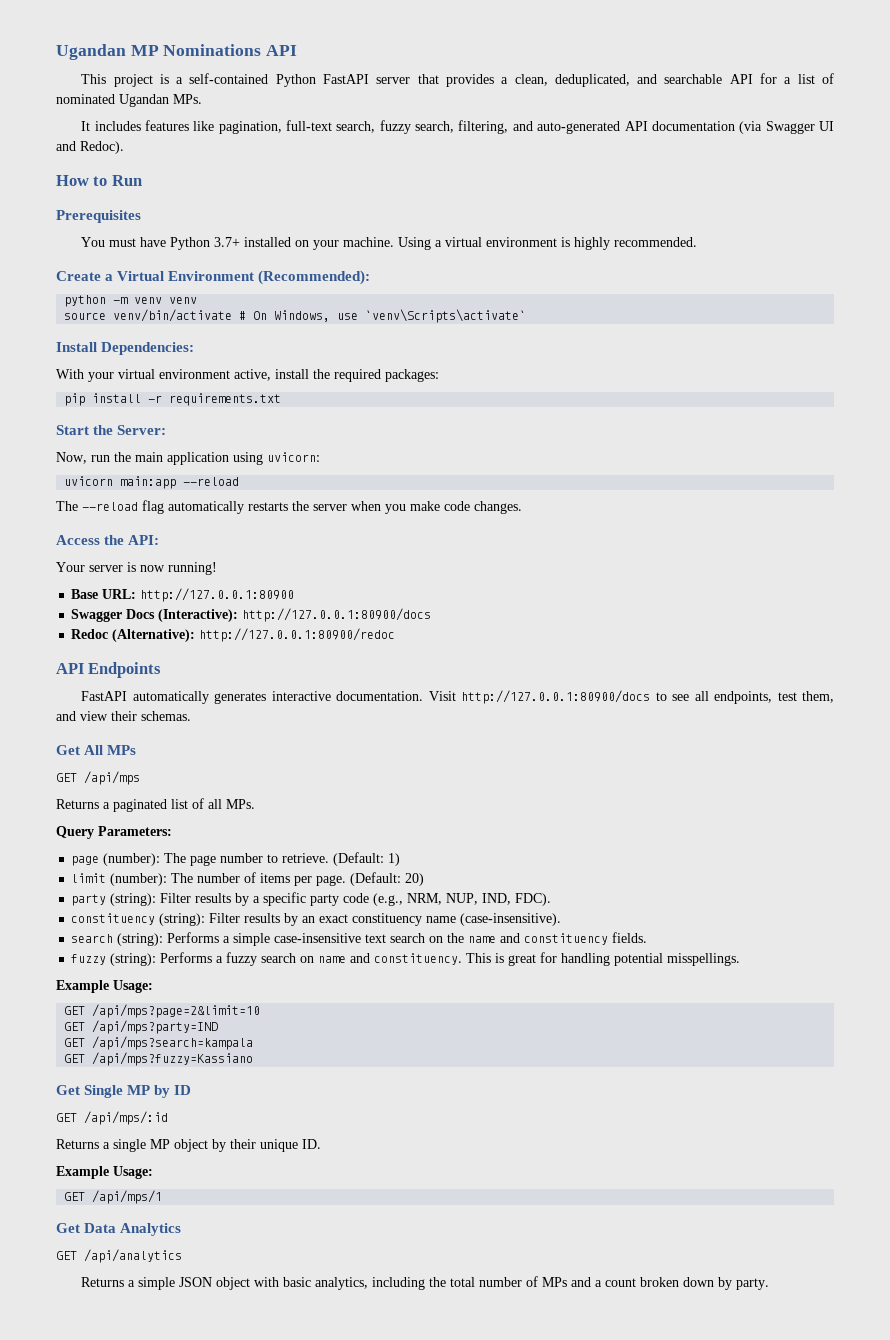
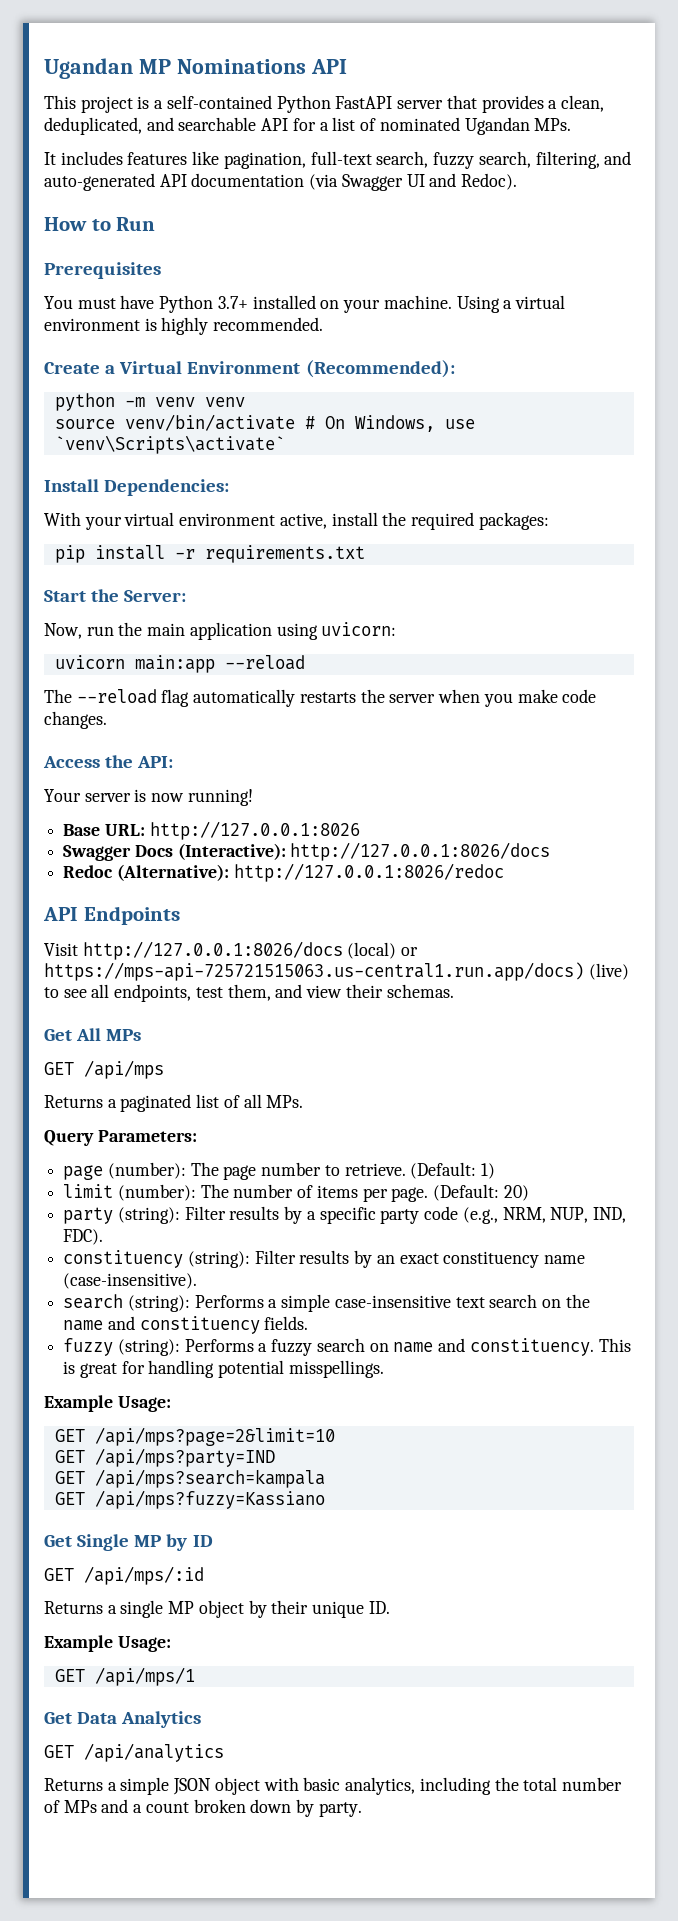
[140,588,295,602] http://127.0.0.1:80900 -> [149,821,360,840] http://127.0.0.1:8026
[242,608,432,622] http://127.0.0.1:80900/docs -> [290,842,551,861] http://127.0.0.1:8026/docs
[199,628,396,642] http://127.0.0.1:80900/redoc -> [233,863,504,882] http://127.0.0.1:8026/redoc
[81,690,651,704] FastAPI automatically generates interactive documentation. Visit http://127.0.0.1:80900/docs -> [44,941,419,960] [44,962,629,981] Visit http://127.0.0.1:8026/docs (local) or https://mps-api-725721515063.us-central1.run.app/docs) (live)

